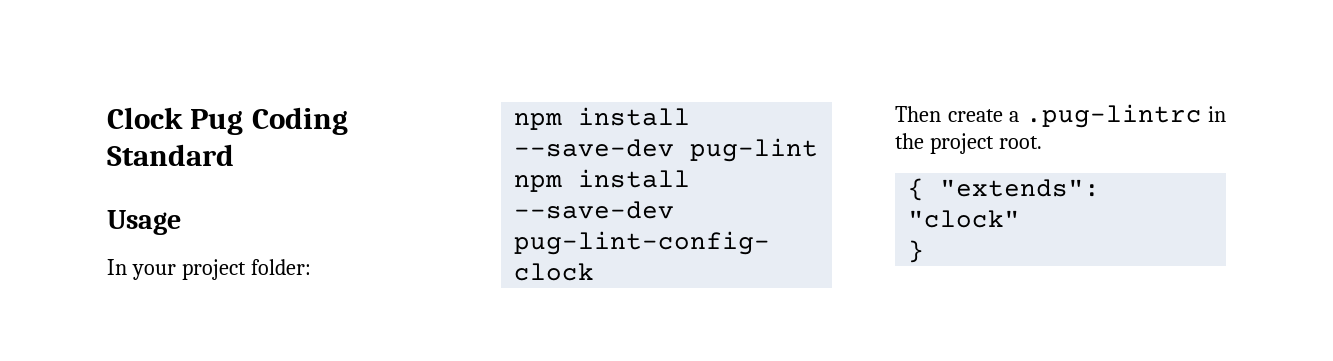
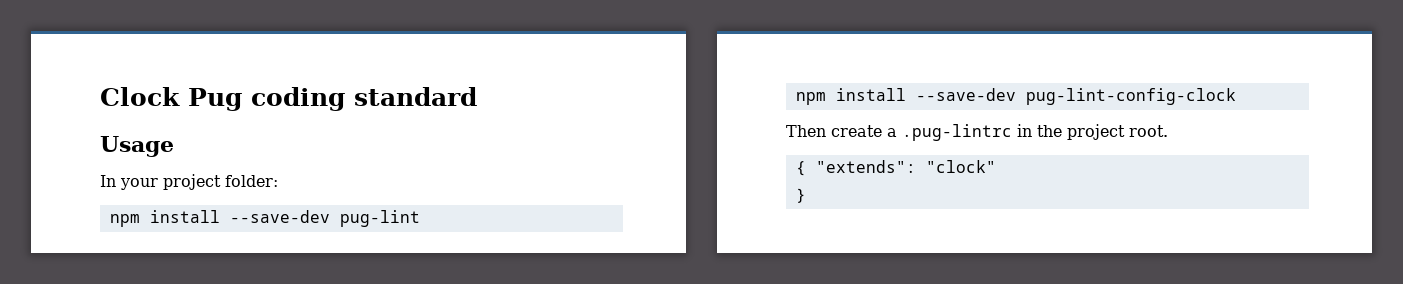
[251,107,348,135] [107,144,234,166] Coding Standard -> [251,87,477,111] coding standard

